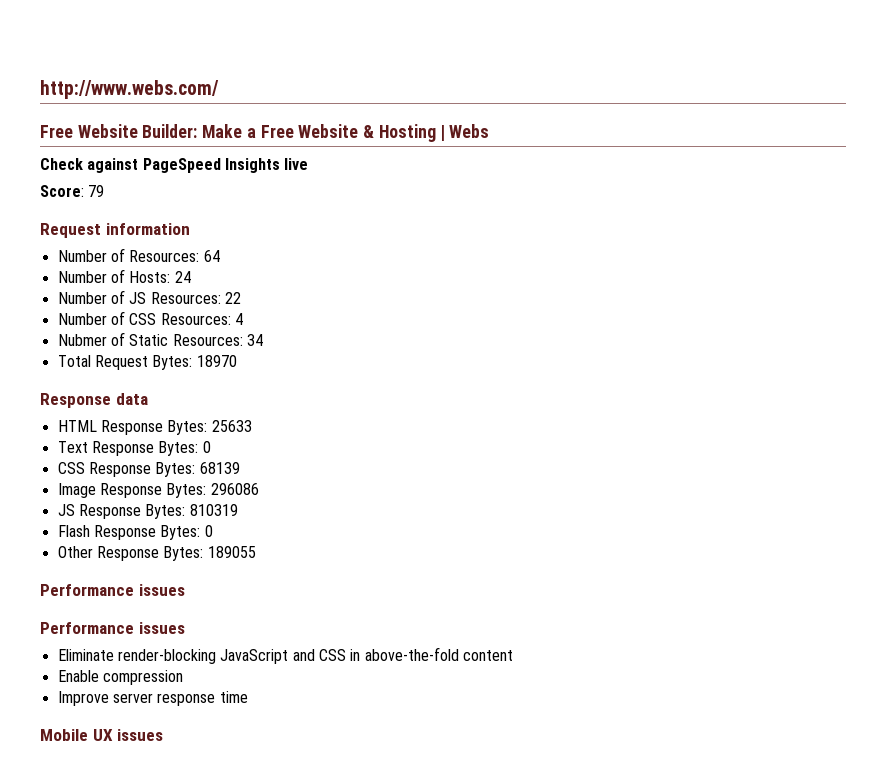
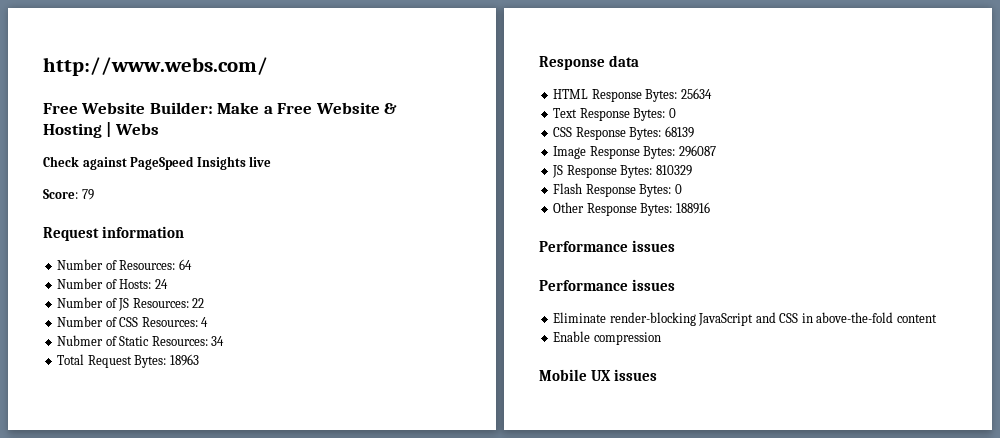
[196,355,237,367] 18970 -> [169,354,199,366] 18963
[211,420,252,432] 25633 -> [680,88,712,99] 25634
[210,483,259,495] 296086 -> [678,145,716,157] 296087
[189,504,238,516] 810319 -> [655,165,692,176] 810329
[207,546,256,558] 189055 -> [675,202,710,214] 188916
[57,691,248,706] // Improve server response time -> (661, 338) none

